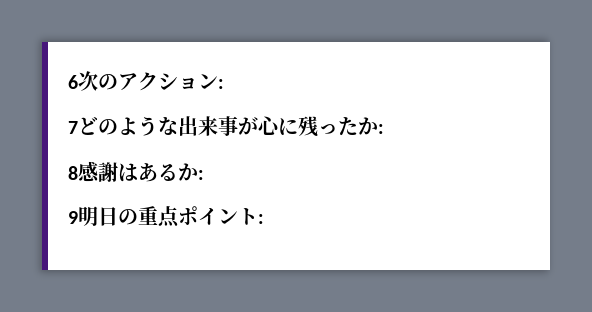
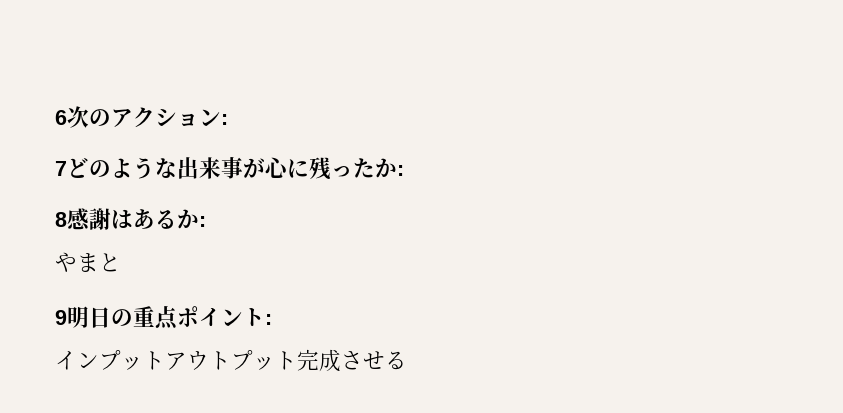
(204, 175) none -> [55,252,121,272] // やまと
(264, 219) none -> [55,349,407,372] // インプットアウトプット完成させる

